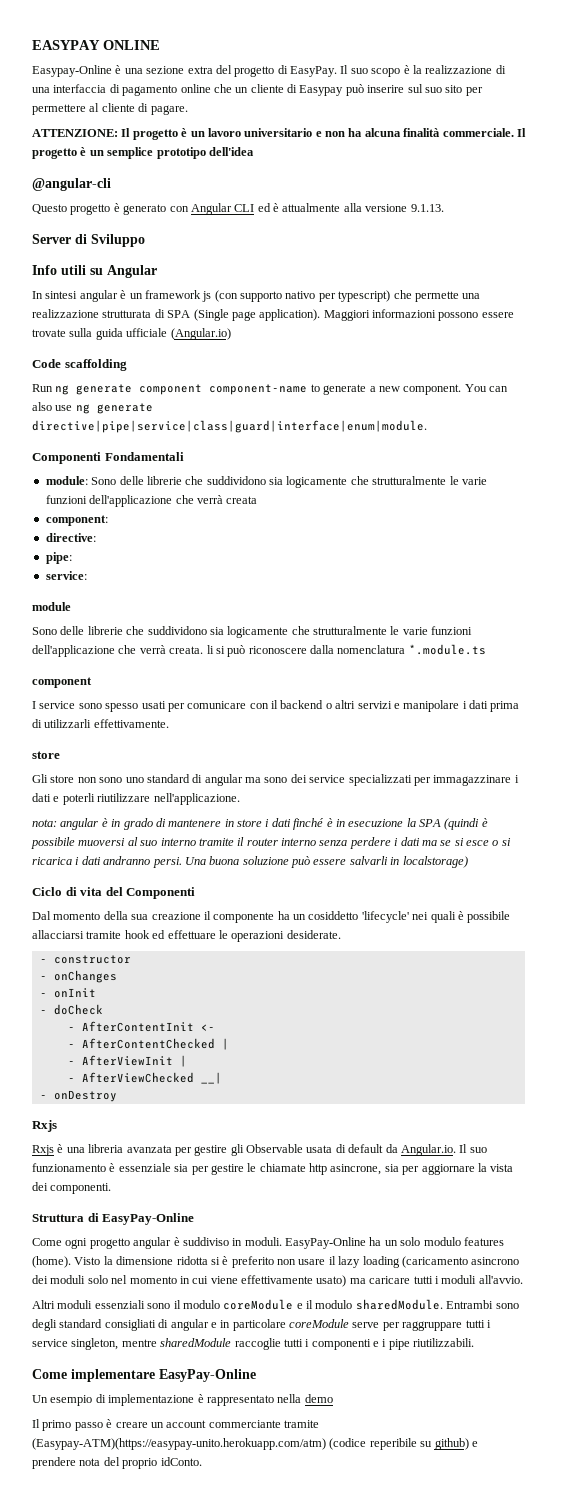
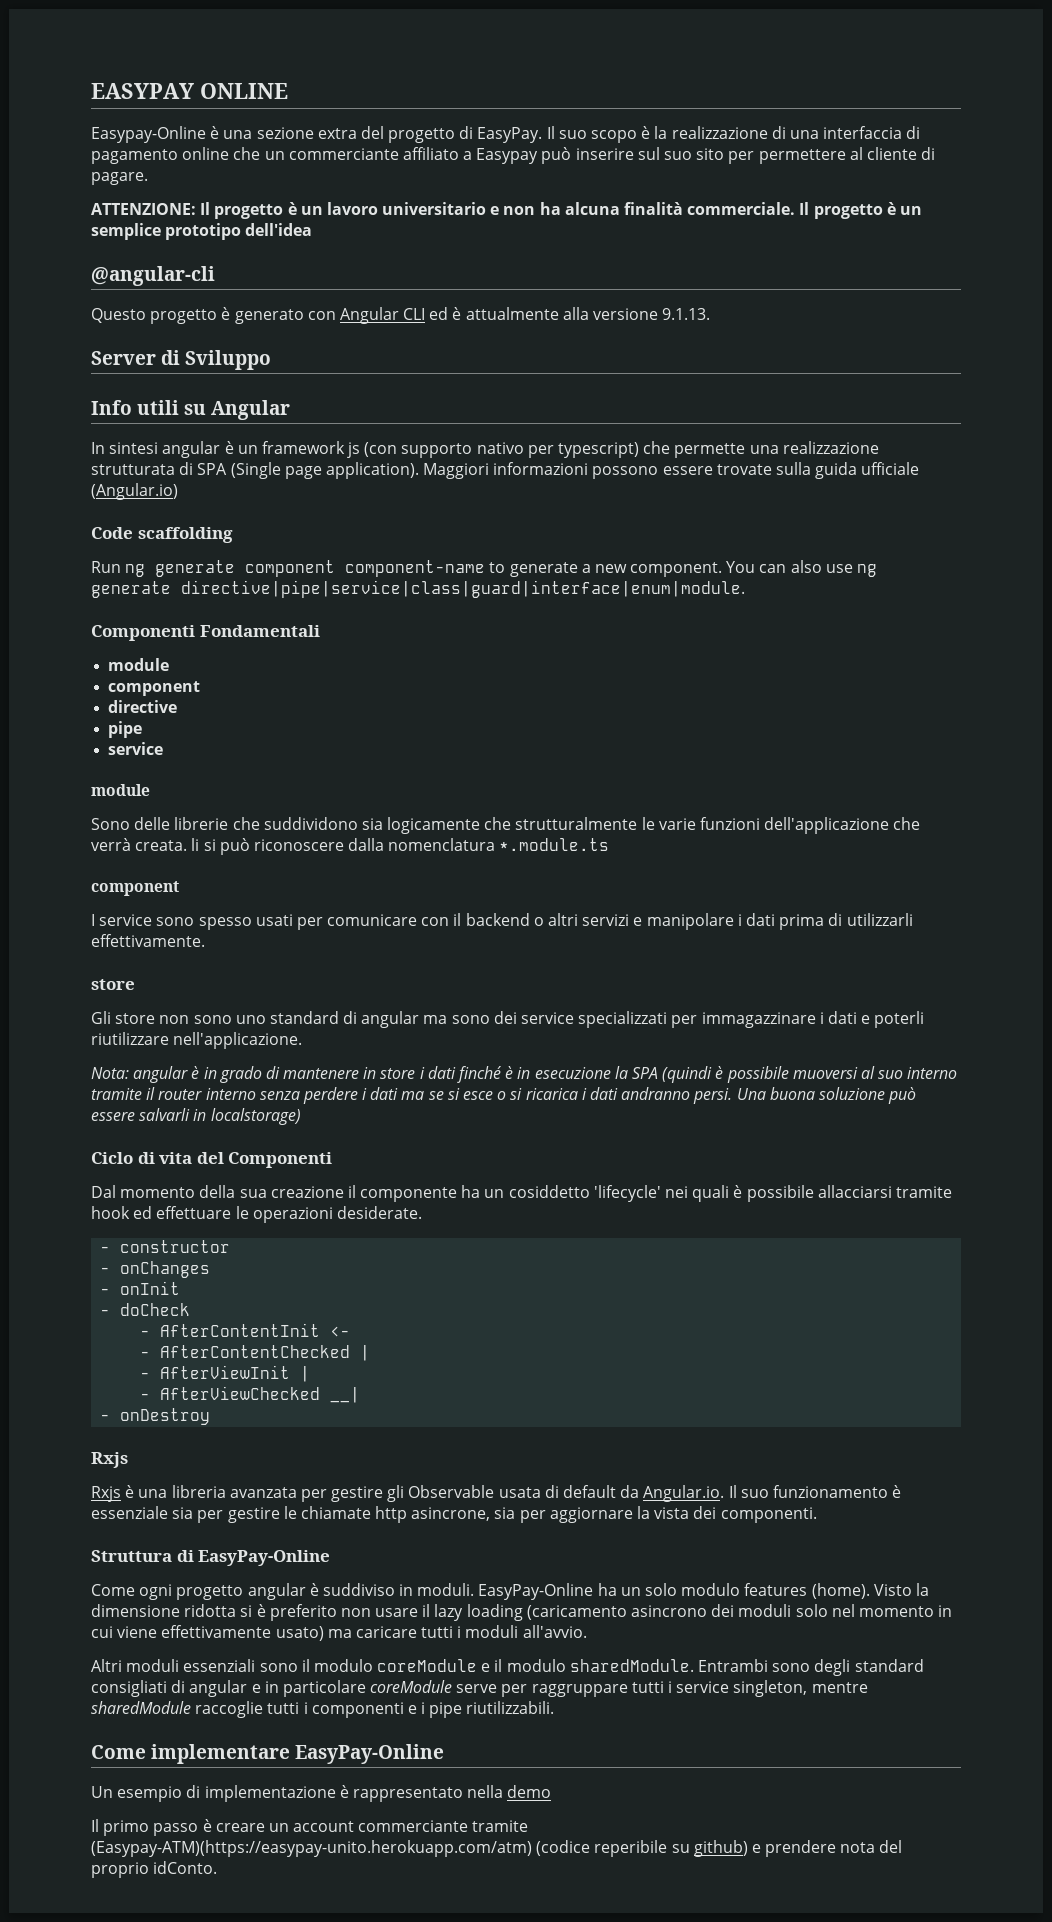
[250,84,297,93] cliente di -> [288,147,473,160] commerciante affiliato a
[45,476,487,488] [45,495,258,507] [45,515,108,526] [45,533,96,542] [45,552,72,564] [45,571,87,580] module: Sono delle librerie che suddividono sia logicamente che strutturalmente le varie funzioni dell'applicazione che verrà creata // component: // directive: // pipe: // service: -> [108,658,170,671] [108,681,201,696] [108,700,178,713] [108,721,143,738] [108,742,164,755] module // component // directive // pipe // service
[32,819,57,827] nota: -> [91,1067,129,1079] Nota:

